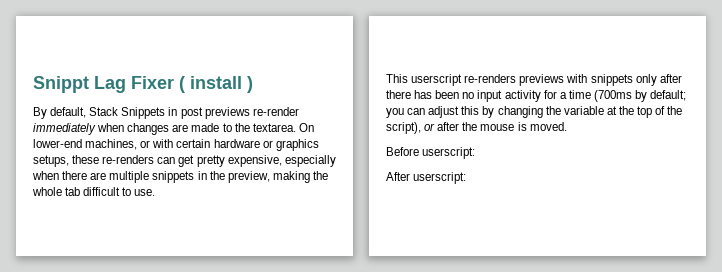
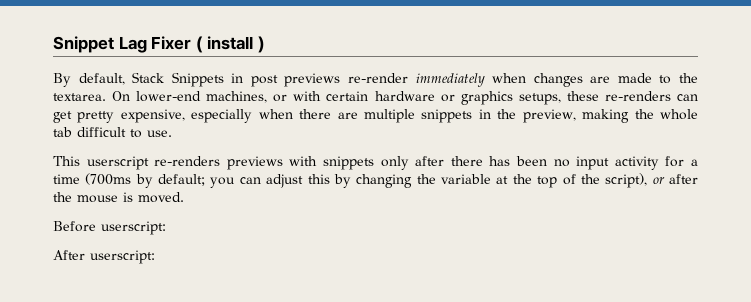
[33,76,89,93] Snippt -> [53,36,114,53] Snippet

